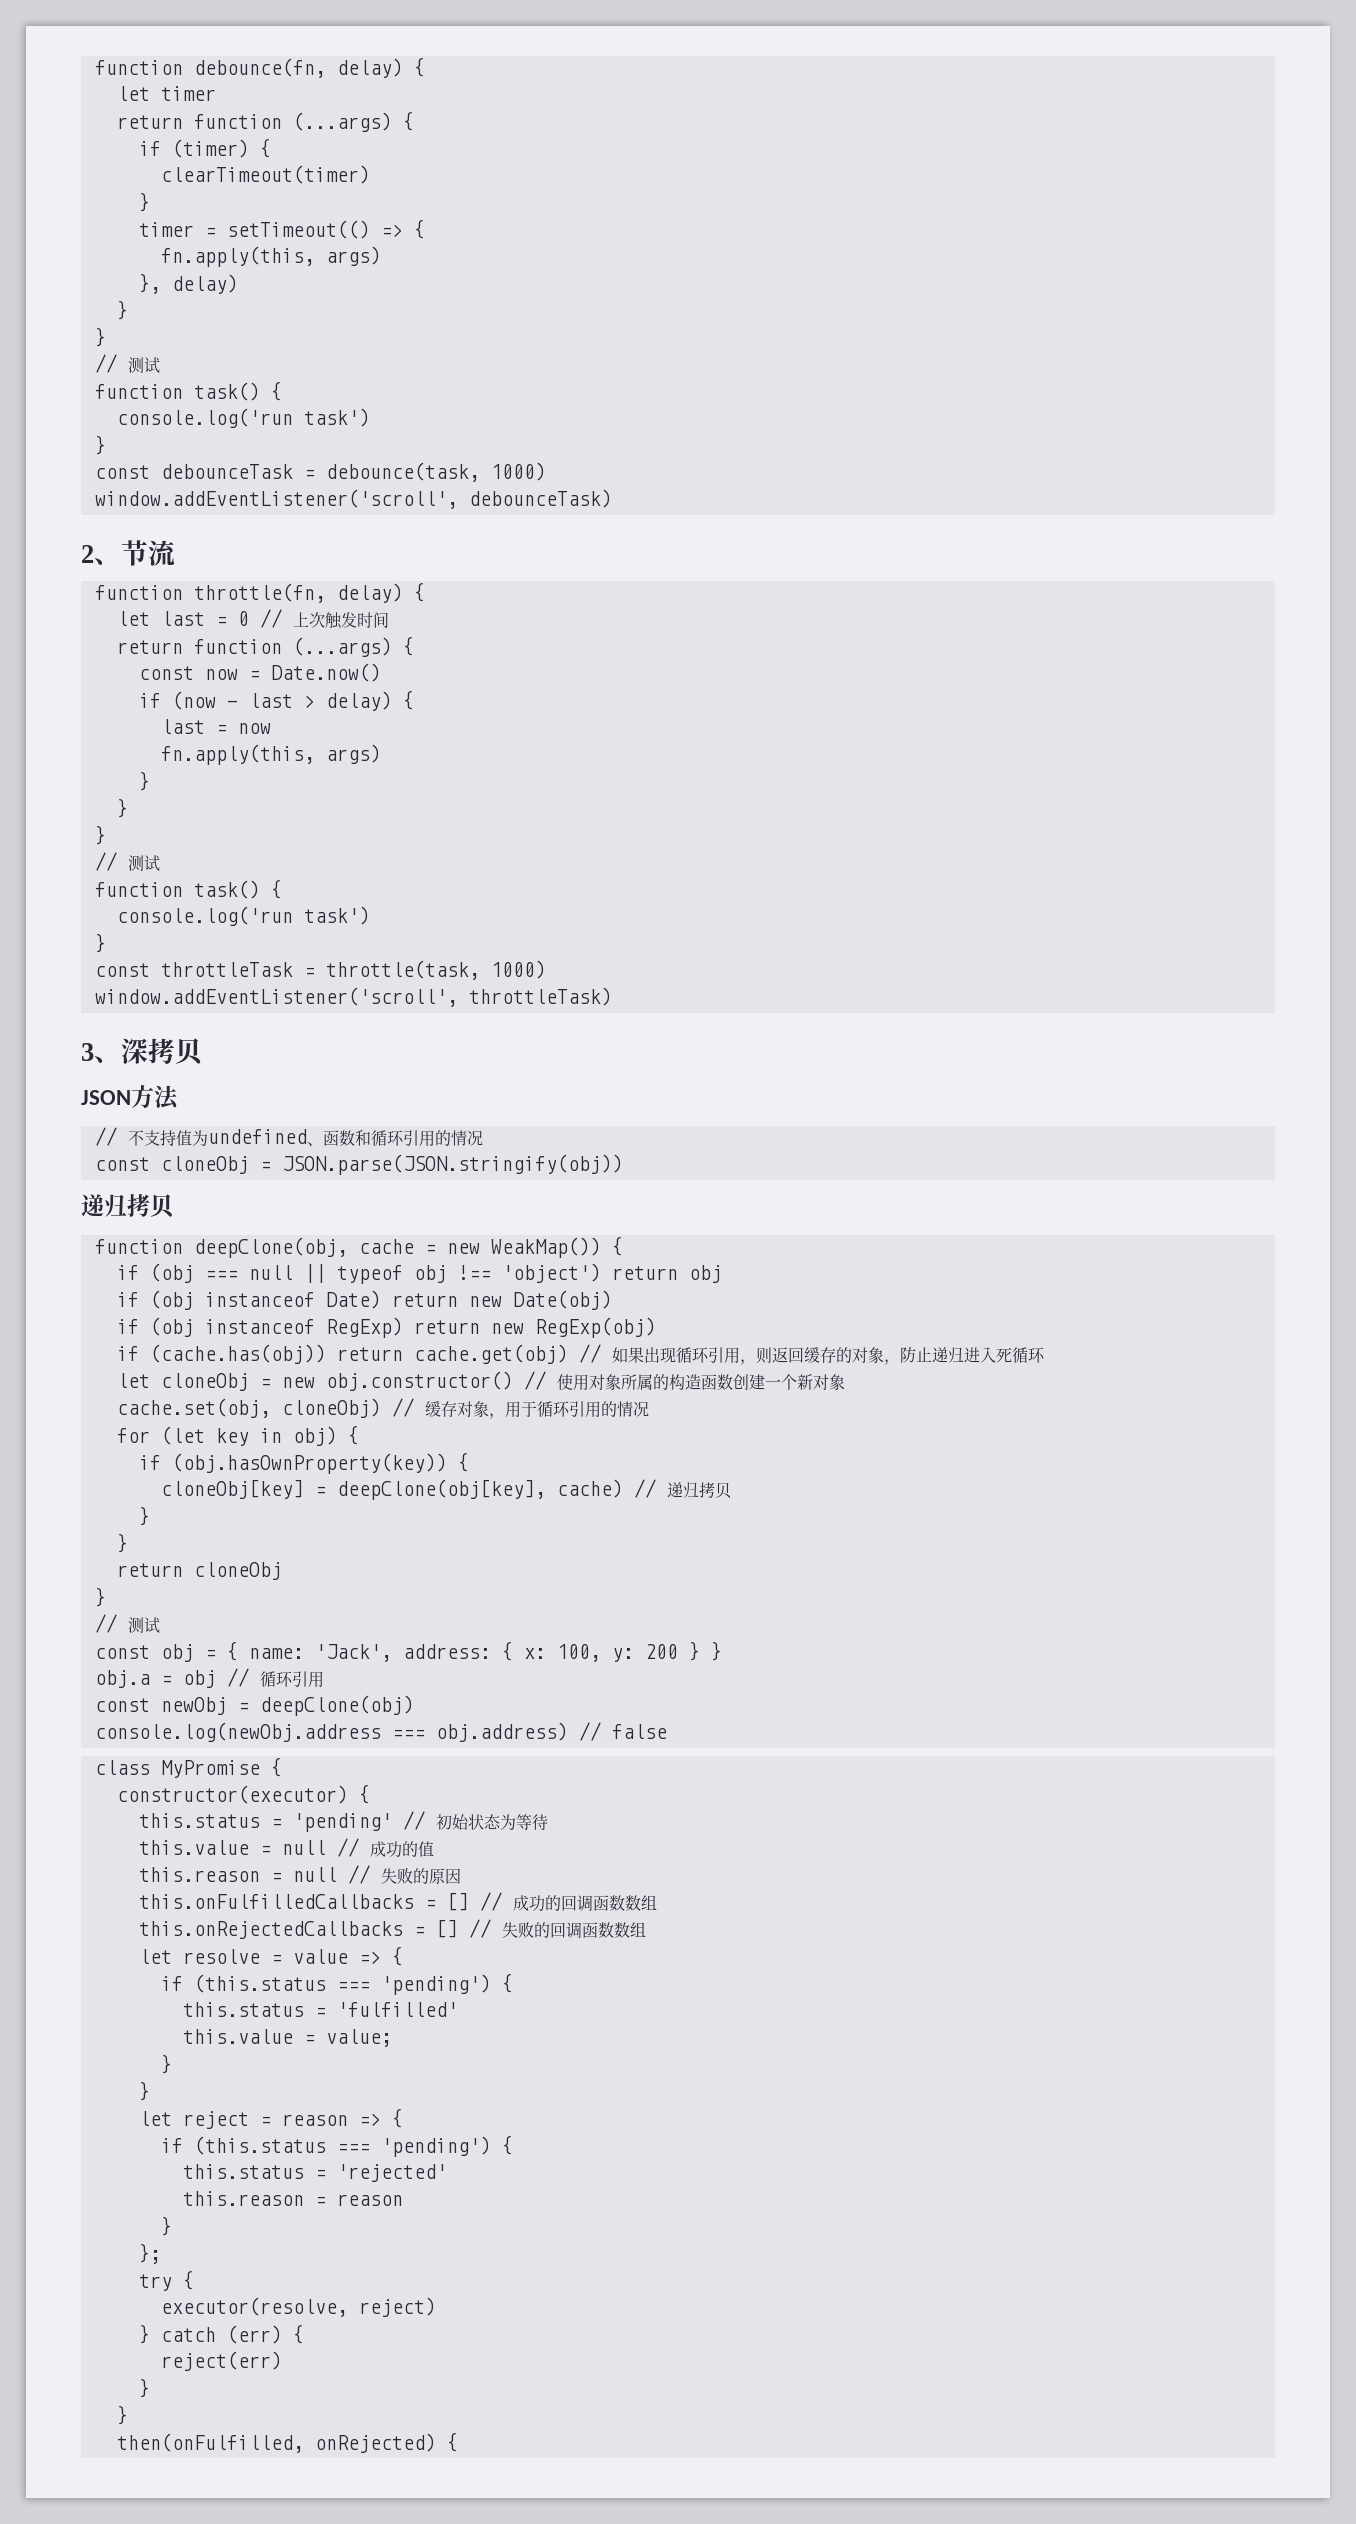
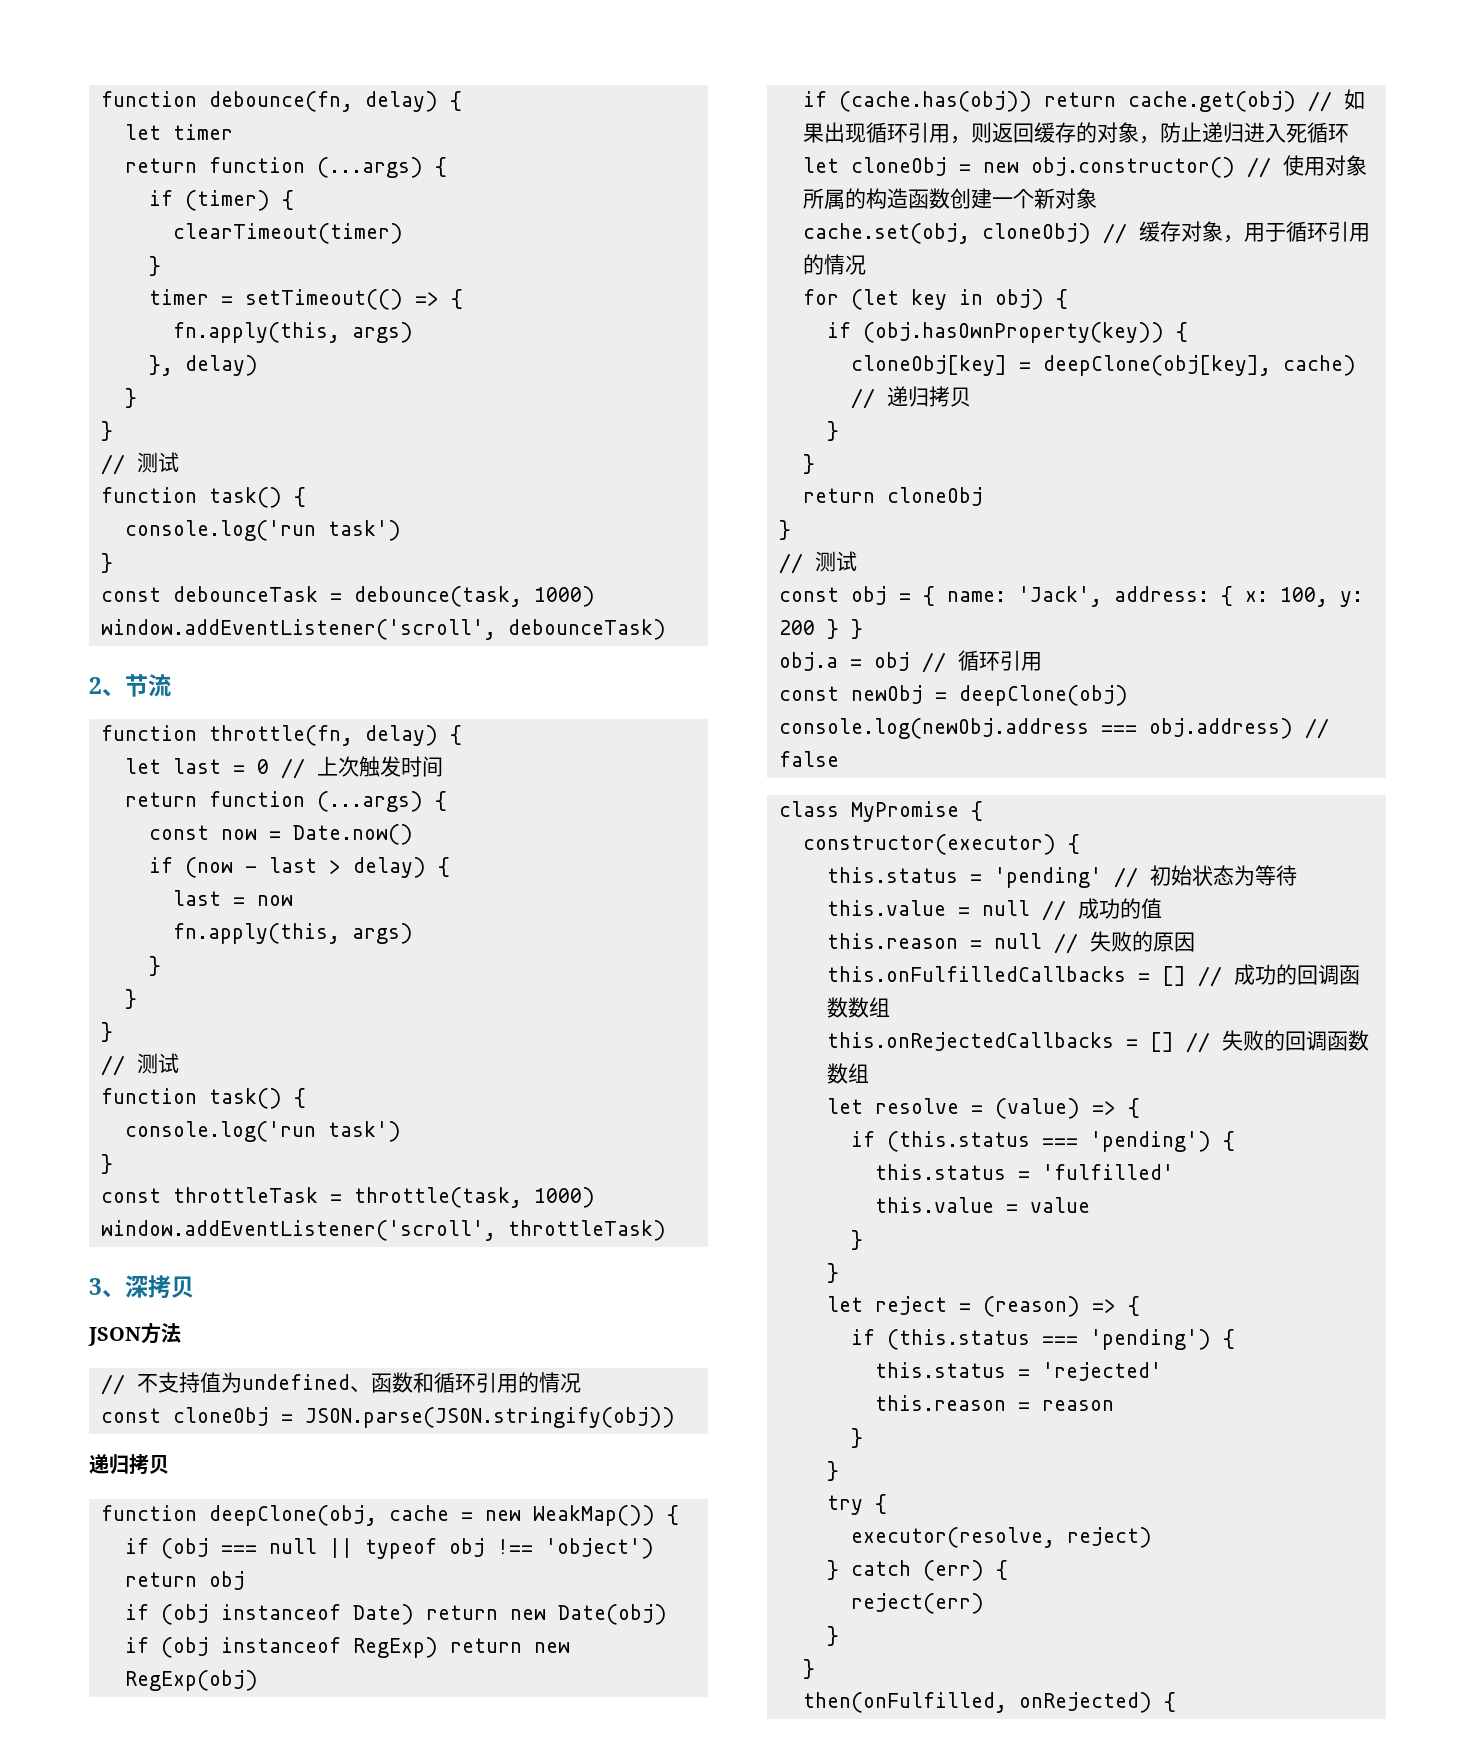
[292,1949,348,1964] value -> [995,1098,1080,1119] (value)
[325,2029,392,2047] value; -> [1030,1197,1090,1213] value
[281,2114,348,2126] reason -> [983,1296,1080,1317] (reason)
[138,2243,161,2264] }; -> [827,1461,839,1481] }

